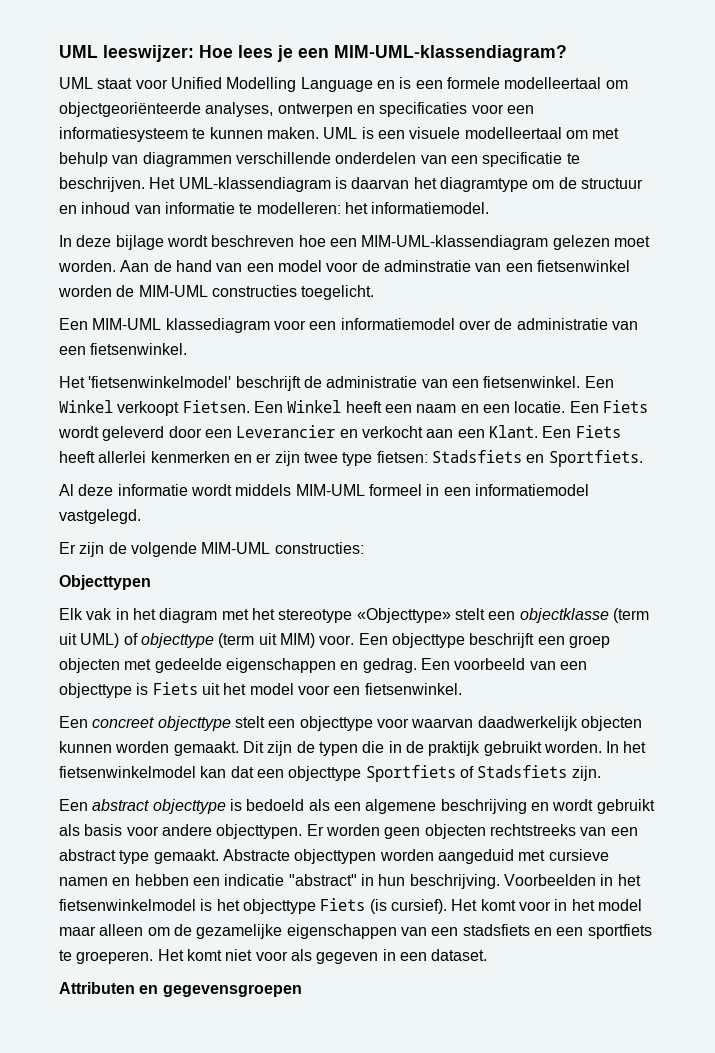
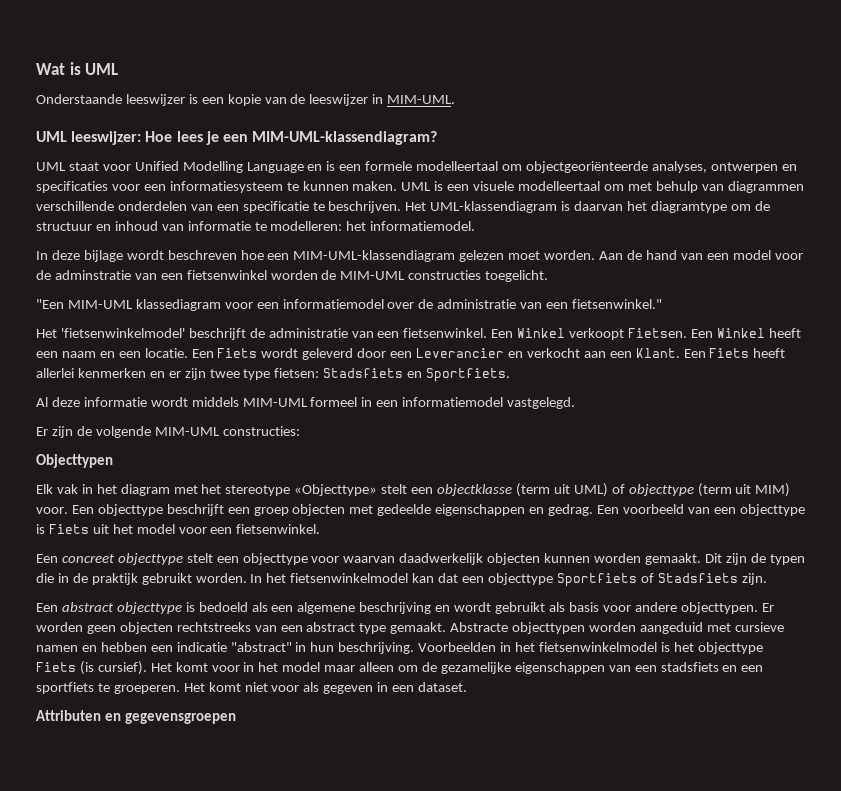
(59, 51) none -> [36,62,119,75] [36,94,456,106] Wat is UML // Onderstaande leeswijzer is een kopie van de leeswijzer in MIM-UML. //
[59,318,88,330] Een -> [36,299,64,309] "Een
[90,343,188,355] fietsenwinkel. -> [572,299,663,309] fietsenwinkel."

